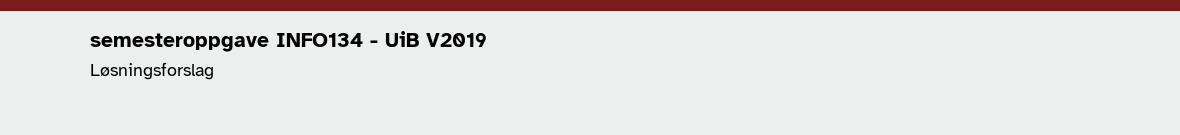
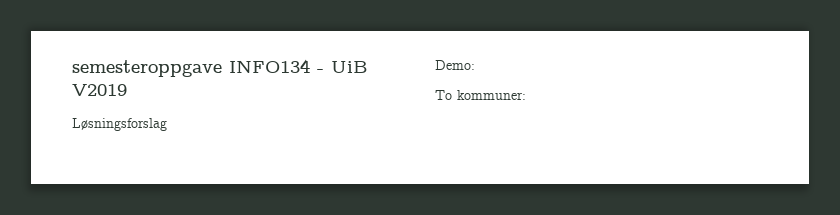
(214, 71) none -> [435,60,475,70] [435,90,526,100] // Demo: // To kommuner:

